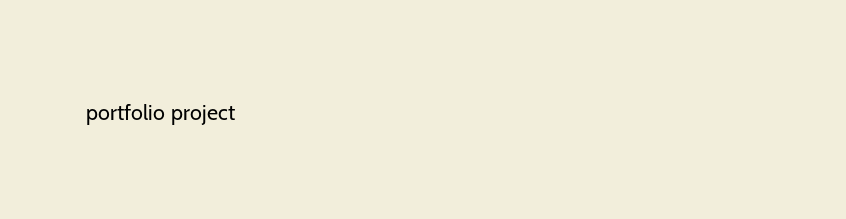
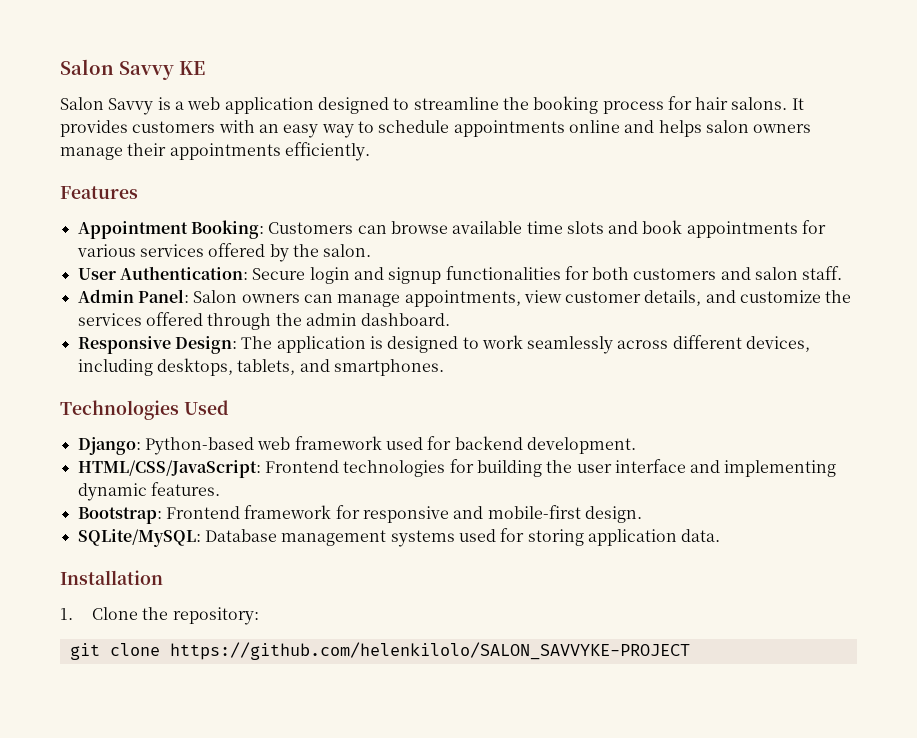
[86,104,235,125] portfolio project -> [60,59,205,80] [60,96,804,115] [60,120,812,138] [60,142,370,161] [60,186,138,199] [77,220,827,239] [76,243,372,262] [77,266,843,284] [77,289,852,307] [77,312,451,330] [77,335,811,354] [77,358,444,376] [60,400,229,420] [77,436,636,455] [77,459,837,478] [77,482,220,501] [77,505,642,524] [77,528,721,547] [60,570,163,585] [60,607,259,625] [69,642,690,660] Salon Savvy KE // Salon Savvy is a web application designed to streamline the booking process for hair salons. It provides customers with an easy way to schedule appointments online and helps salon owners manage their appointments efficiently. // Features // Appointment Booking: Customers can browse available time slots and book appointments for various services offered by the salon. // User Authentication: Secure login and signup functionalities for both customers and salon staff. // Admin Panel: Salon owners can manage appointments, view customer details, and customize the services offered through the admin dashboard. // Responsive Design: The application is designed to work seamlessly across different devices, including desktops, tablets, and smartphones. // Technologies Used // Django: Python-based web framework used for backend development. // HTML/CSS/JavaScript: Frontend technologies for building the user interface and implementing dynamic features. // Bootstrap: Frontend framework for responsive and mobile-first design. // SQLite/MySQL: Database management systems used for storing application data. // Installation // 1. Clone the repository: // git clone https://github.com/helenkilolo/SALON_SAVVYKE-PROJECT

